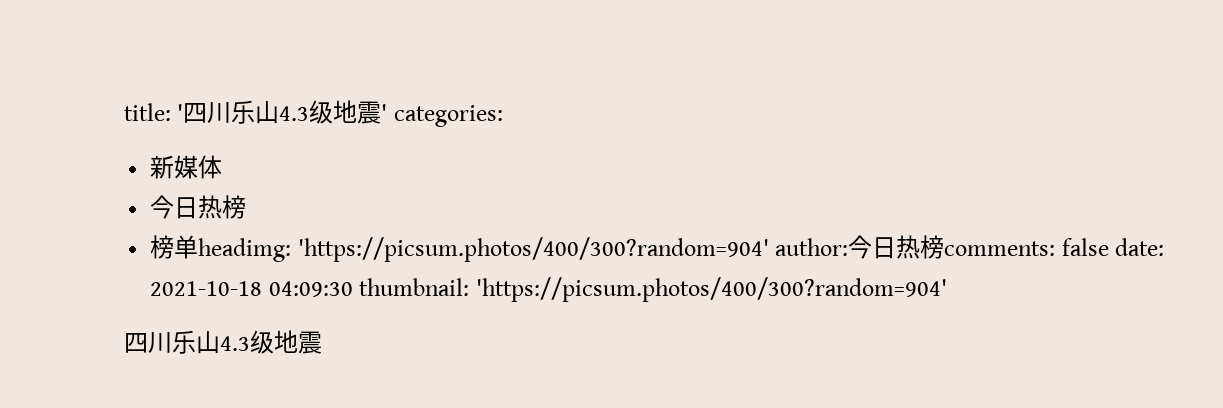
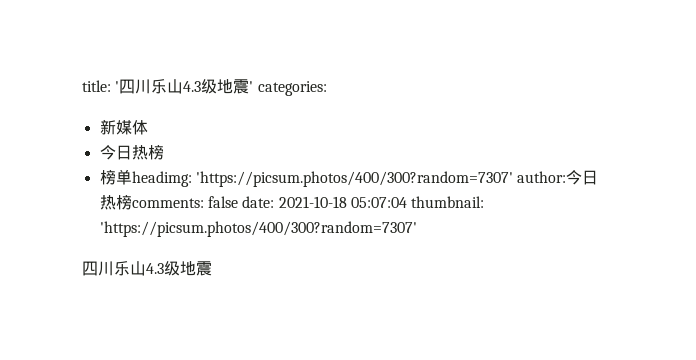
[297,237,769,262] 'https://picsum.photos/400/300?random=904' -> [195,171,513,187] 'https://picsum.photos/400/300?random=7307'
[268,277,947,302] 04:09:30 thumbnail: 'https://picsum.photos/400/300?random=904' -> [350,196,485,208] [99,221,417,237] 05:07:04 thumbnail: 'https://picsum.photos/400/300?random=7307'

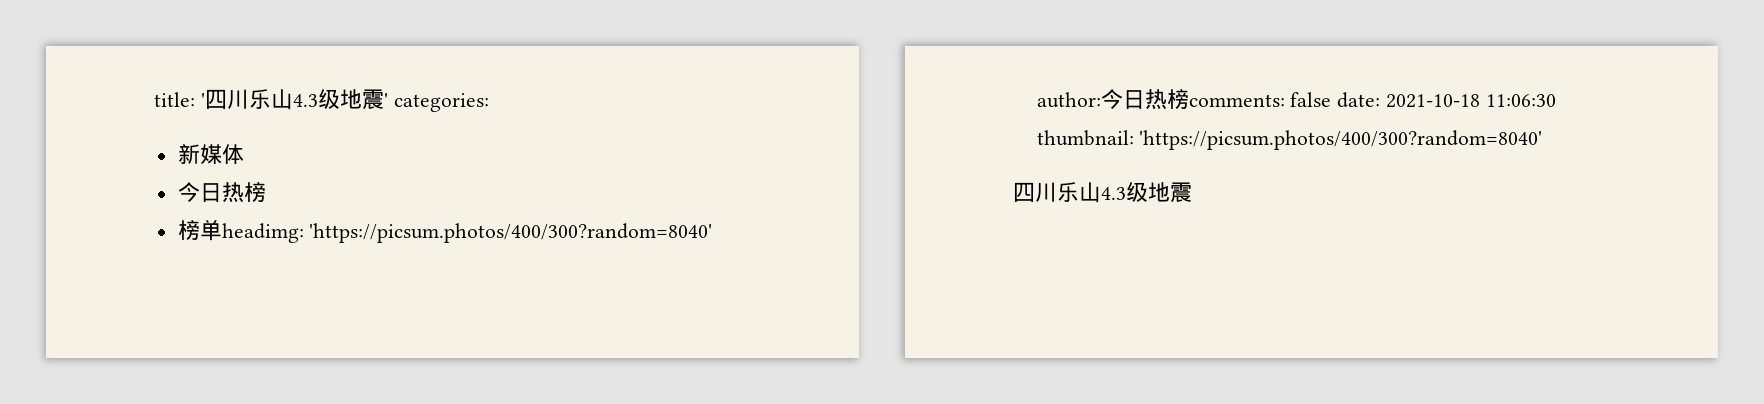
[195,171,513,187] 'https://picsum.photos/400/300?random=7307' -> [309,223,713,243] 'https://picsum.photos/400/300?random=8040'
[350,196,485,208] [99,221,417,237] 05:07:04 thumbnail: 'https://picsum.photos/400/300?random=7307' -> [1485,94,1556,107] [1036,130,1543,150] 11:06:30 thumbnail: 'https://picsum.photos/400/300?random=8040'

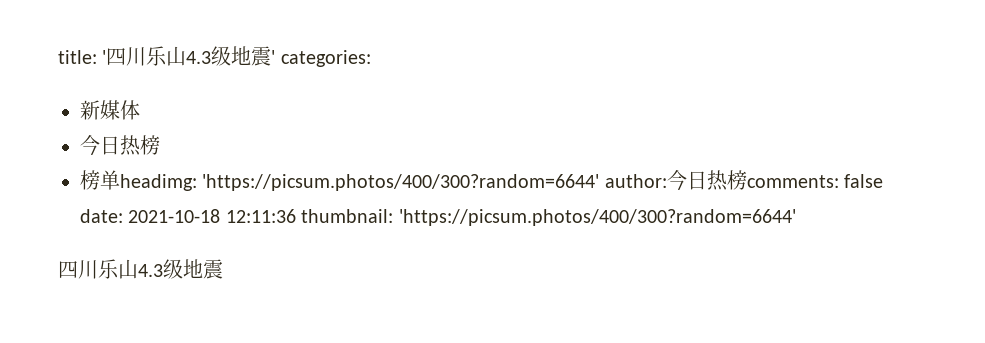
[309,223,713,243] 'https://picsum.photos/400/300?random=8040' -> [202,174,600,191] 'https://picsum.photos/400/300?random=6644'
[1485,94,1556,107] [1036,130,1543,150] 11:06:30 thumbnail: 'https://picsum.photos/400/300?random=8040' -> [225,209,796,226] 12:11:36 thumbnail: 'https://picsum.photos/400/300?random=6644'

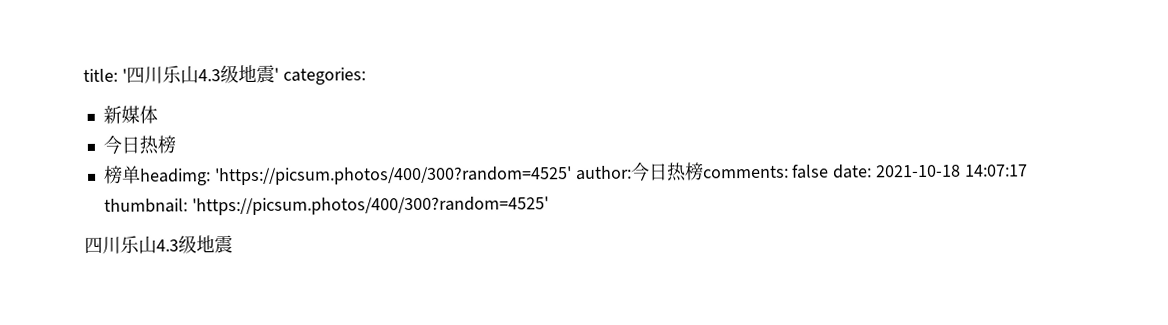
[202,174,600,191] 'https://picsum.photos/400/300?random=6644' -> [214,166,572,186] 'https://picsum.photos/400/300?random=4525'
[225,209,796,226] 12:11:36 thumbnail: 'https://picsum.photos/400/300?random=6644' -> [964,164,1028,177] [103,196,549,216] 14:07:17 thumbnail: 'https://picsum.photos/400/300?random=4525'

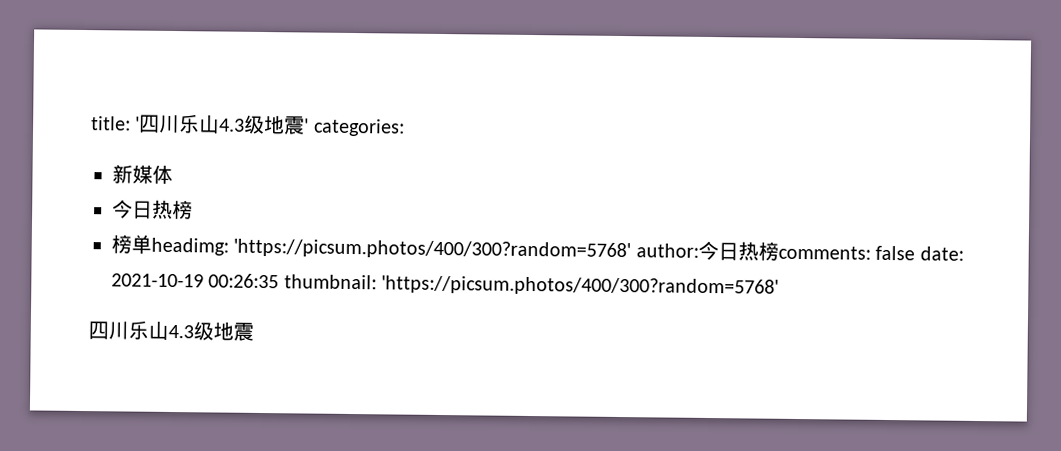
[214,166,572,186] 'https://picsum.photos/400/300?random=4525' -> [233,238,632,261] 'https://picsum.photos/400/300?random=5768'
[876,164,1028,178] [103,196,549,216] 2021-10-18 14:07:17 thumbnail: 'https://picsum.photos/400/300?random=4525' -> [111,273,780,297] 2021-10-19 00:26:35 thumbnail: 'https://picsum.photos/400/300?random=5768'

